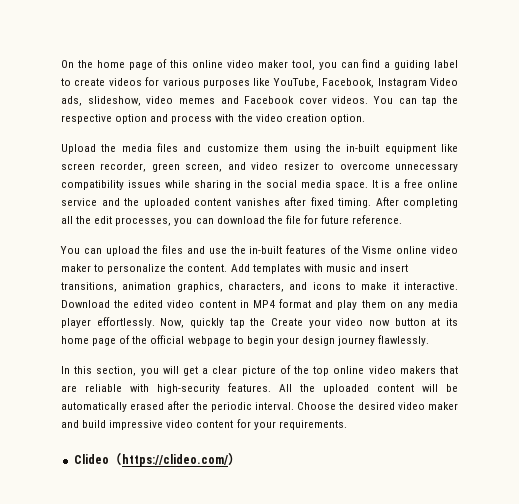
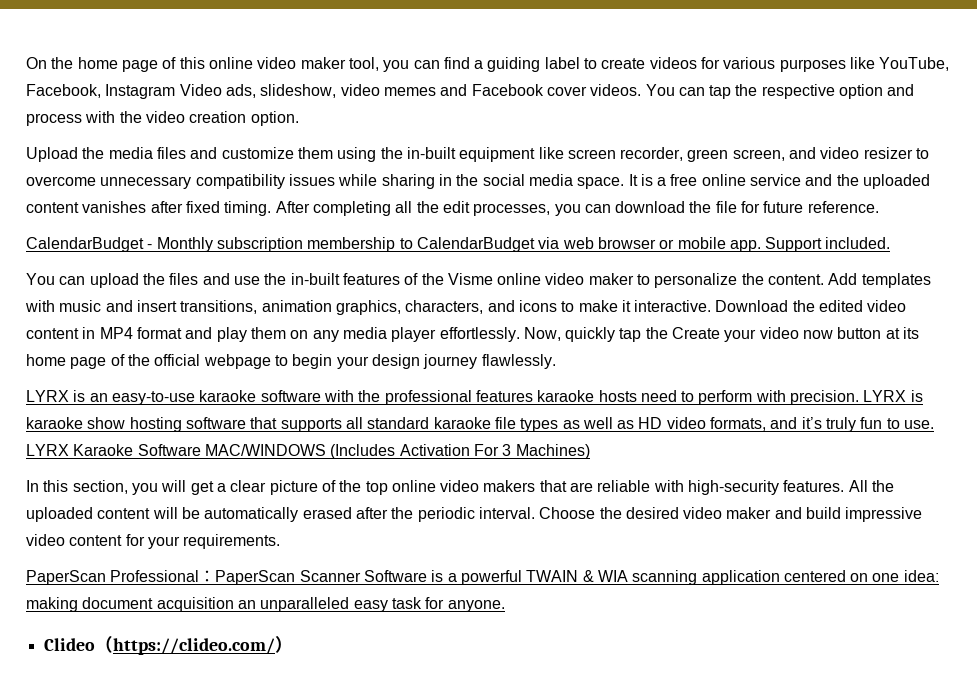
(403, 219) none -> [26,237,891,252] // CalendarBudget - Monthly subscription membership to CalendarBudget via web browser or mobile app. Support included.
(430, 340) none -> [26,390,923,405] [26,417,935,432] [26,444,590,459] // LYRX is an easy-to-use karaoke software with the professional features karaoke hosts need to perform with precision. LYRX is karaoke show hosting software that supports all standard karaoke file types as well as HD video formats, and it’s truly fun to use. LYRX Karaoke Software MAC/WINDOWS (Includes Activation For 3 Machines)
(347, 425) none -> [26,570,939,585] [26,597,505,612] // PaperScan Professional：PaperScan Scanner Software is a powerful TWAIN & WIA scanning application centered on one idea: making document acquisition an unparalleled easy task for anyone.

